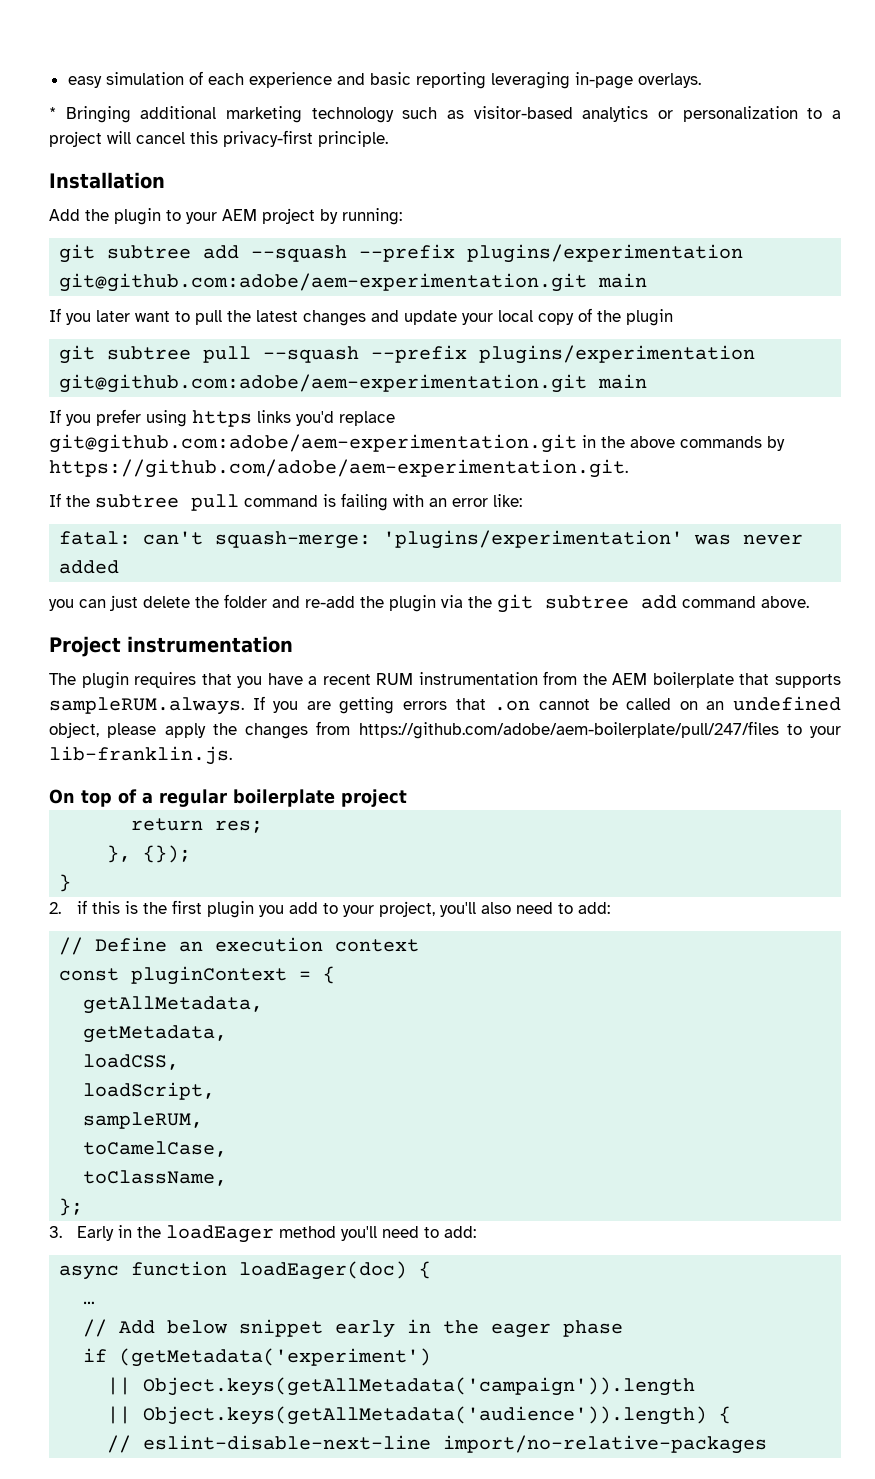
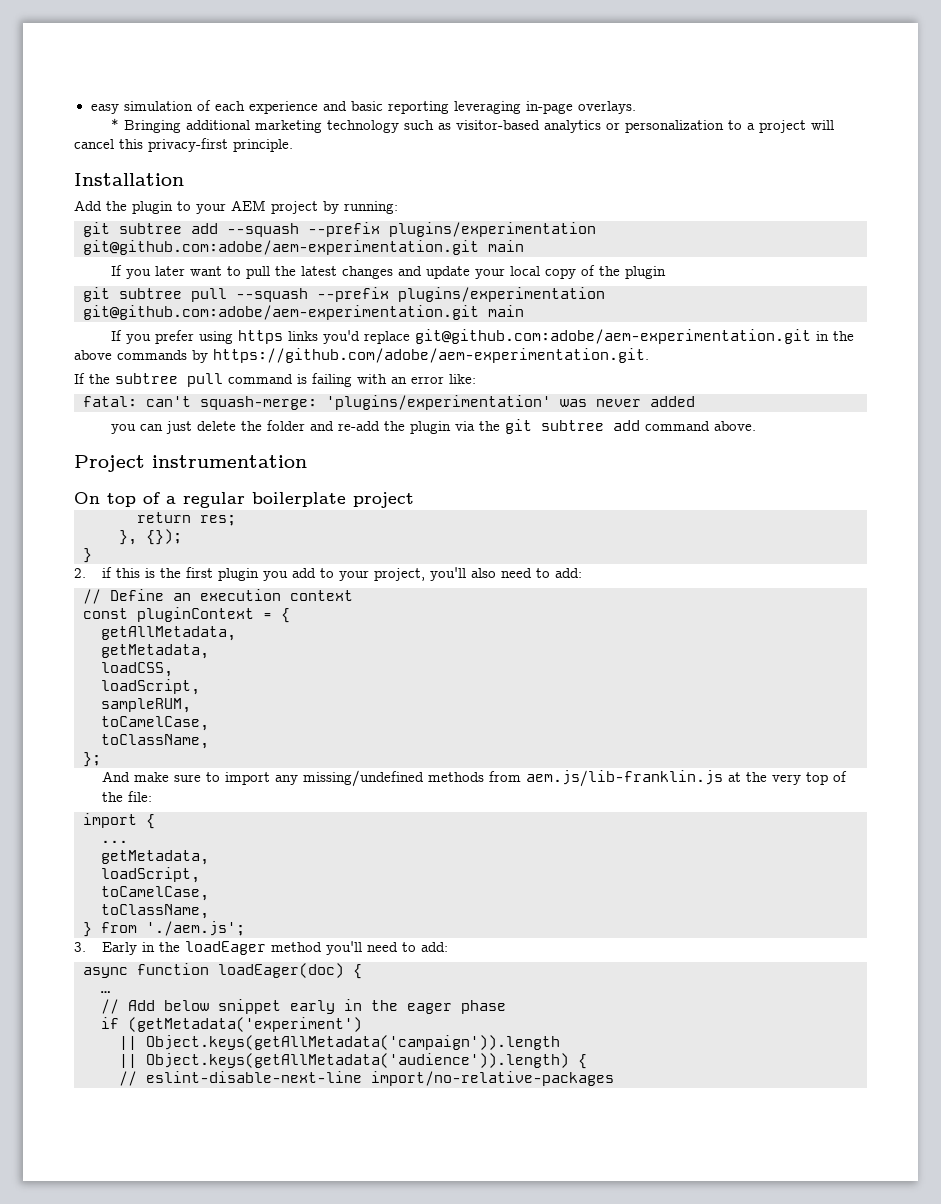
[49,671,841,689] [49,696,842,715] [49,721,841,739] [49,746,232,765] // The plugin requires that you have a recent RUM instrumentation from the AEM boilerplate that supports sampleRUM.always. If you are getting errors that .on cannot be called on an undefined object, please apply the changes from https://github.com/adobe/aem-boilerplate/pull/247/files to your lib-franklin.js. -> (307, 461) none
(84, 1207) none -> [102,770,848,787] [102,791,153,802] [83,813,155,829] [101,840,128,843] [101,850,209,865] [101,867,200,883] [101,886,209,901] [101,904,209,919] [83,921,245,937] // And make sure to import any missing/undefined methods from aem.js/lib-franklin.js at the very top of the file: // import { // ... // getMetadata, // loadScript, // toCamelCase, // toClassName, // } from './aem.js';

